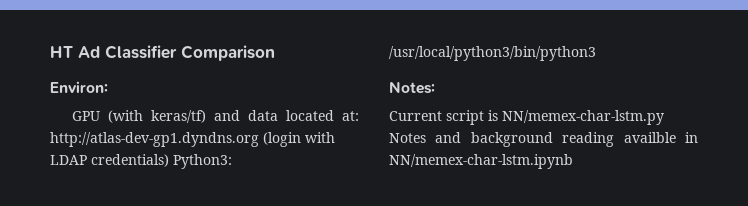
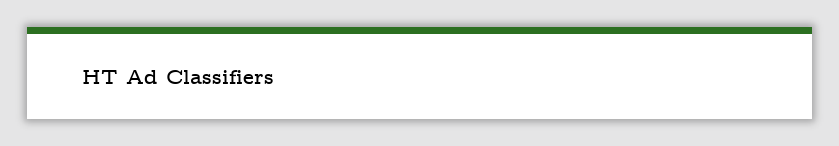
[105,45,275,61] [50,81,108,93] [72,110,359,123] [50,132,335,147] [50,154,232,169] [389,46,596,61] [389,82,435,94] [389,110,664,125] [389,132,698,147] [389,154,573,169] Classifier Comparison // Environ: // GPU (with keras/tf) and data located at: http://atlas-dev-gp1.dyndns.org (login with LDAP credentials) Python3: /usr/local/python3/bin/python3 // Notes: // Current script is NN/memex-char-lstm.py Notes and background reading availble in NN/memex-char-lstm.ipynb -> [166,70,274,84] Classifiers

